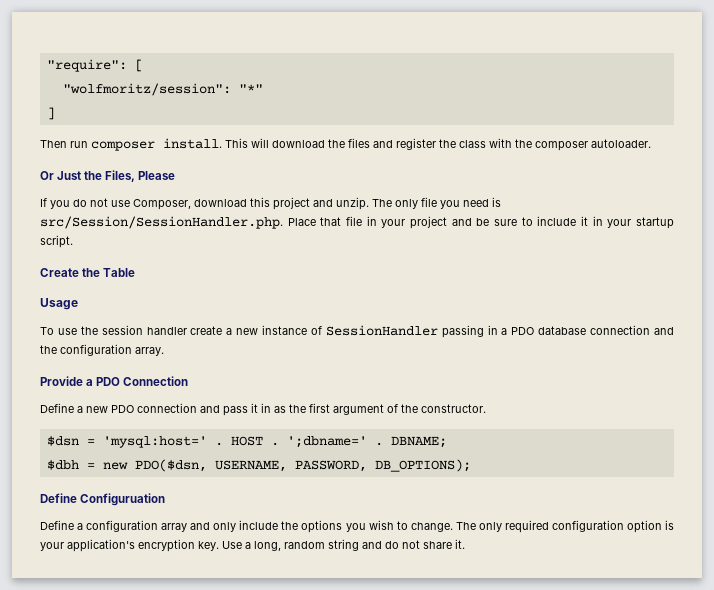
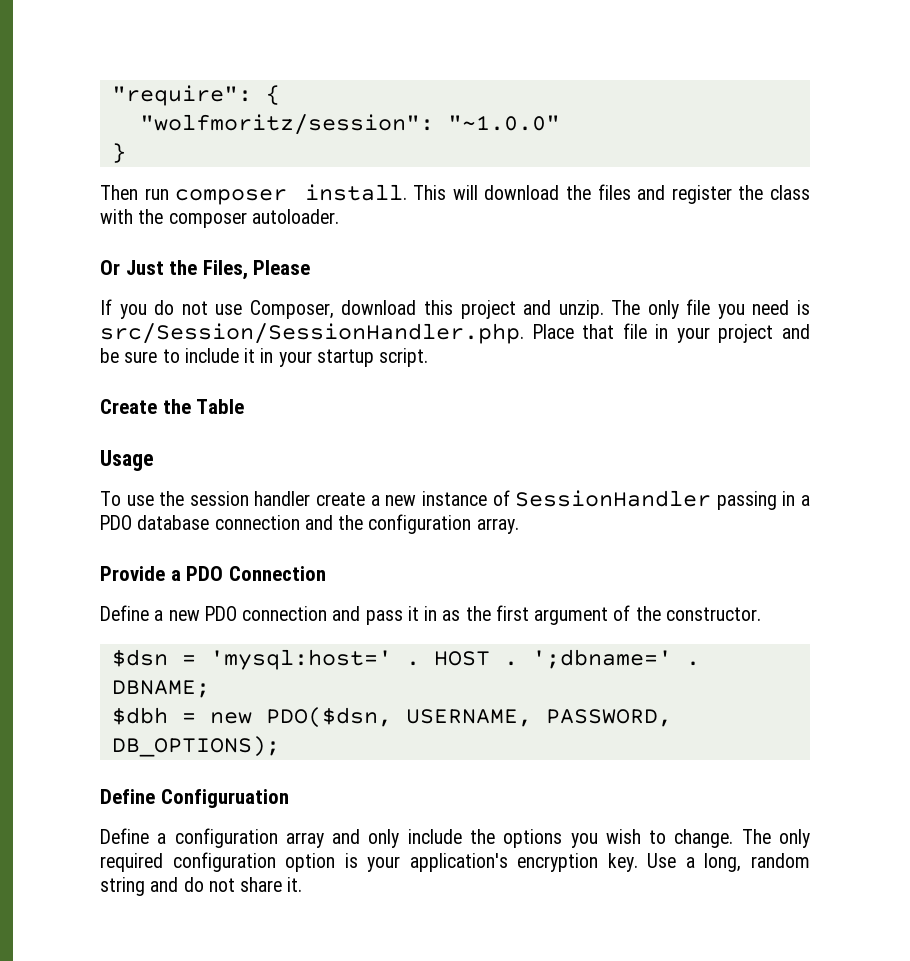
[134,59,143,72] [ -> [265,85,280,105] {
[238,84,263,93] [46,107,55,120] "*" // ] -> [447,115,560,131] [111,143,126,163] "~1.0.0" // }

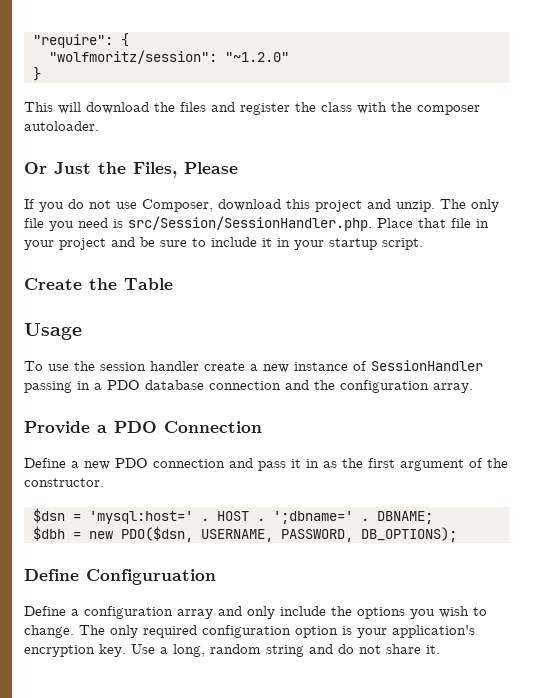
[447,115,560,131] "~1.0.0" -> [225,52,289,62] "~1.2.0"
[100,184,407,205] Then run composer install. -> (41, 74) none

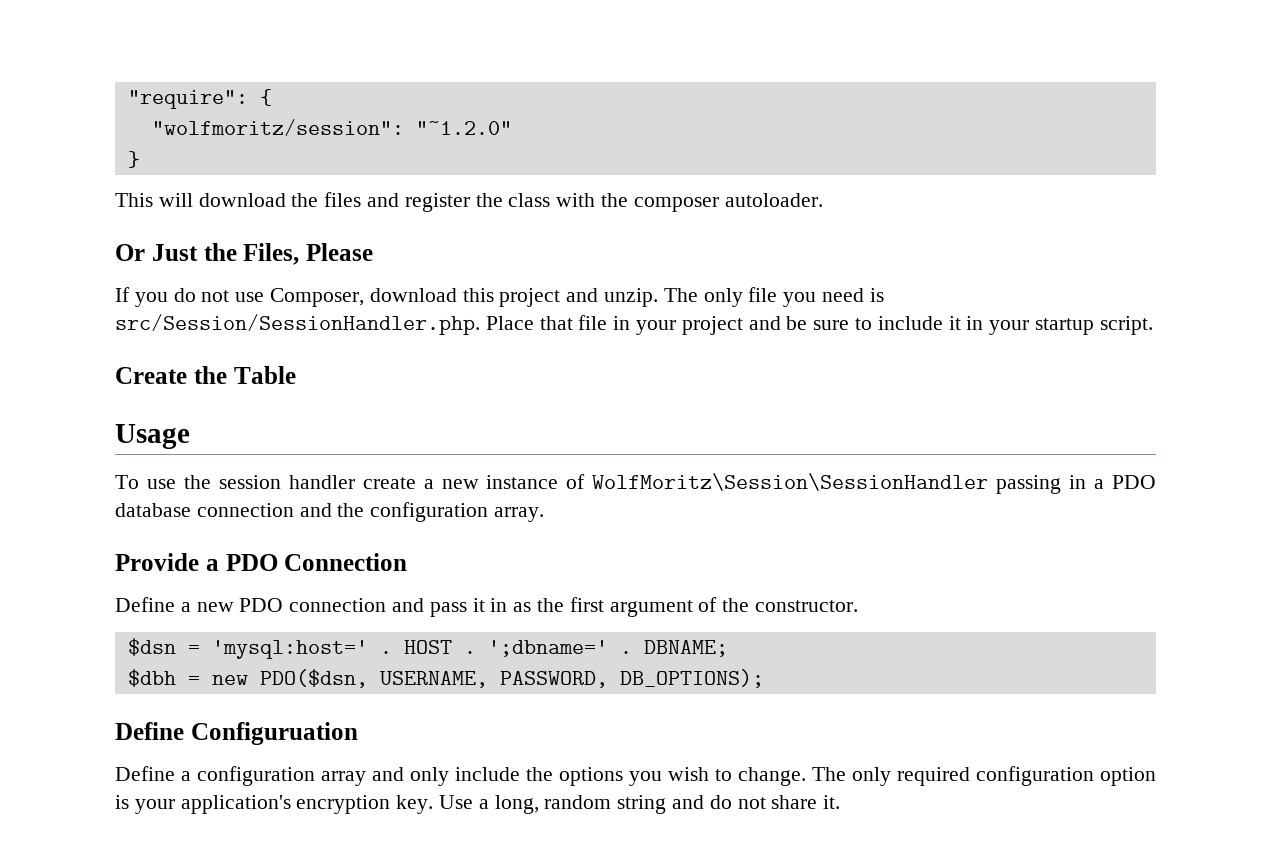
[371,360,483,371] SessionHandler -> [592,473,989,491] WolfMoritz\Session\SessionHandler

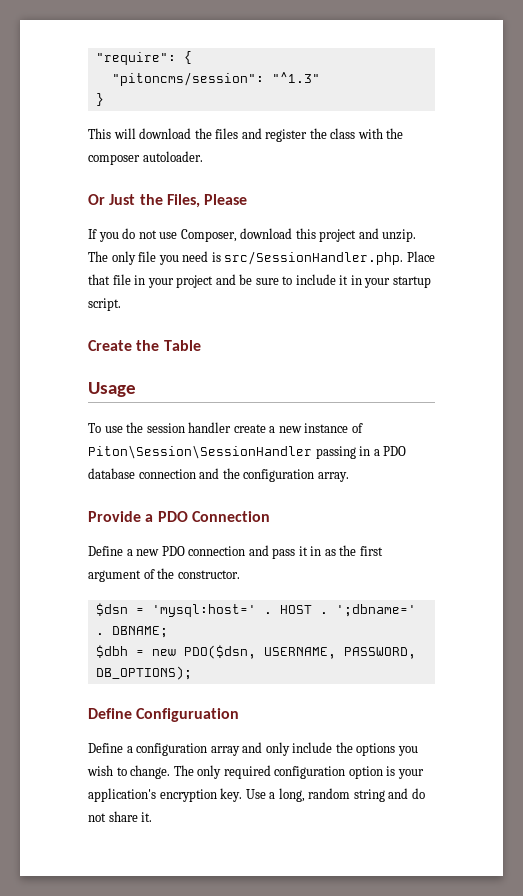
[151,119,512,136] "wolfmoritz/session": "~1.2.0" -> [111,72,320,86] "pitoncms/session": "^1.3"
[115,314,480,335] src/Session/SessionHandler.php. -> [224,251,404,265] src/SessionHandler.php.
[592,473,989,491] WolfMoritz\Session\SessionHandler -> [88,445,312,459] Piton\Session\SessionHandler

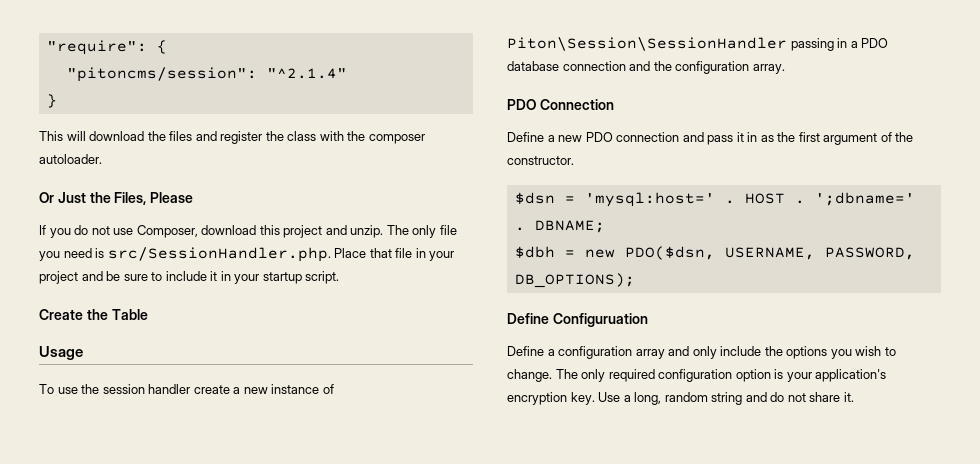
[271,72,320,83] "^1.3" -> [266,68,347,79] "^2.1.4"
[88,511,154,522] Provide a -> (785, 69) none

